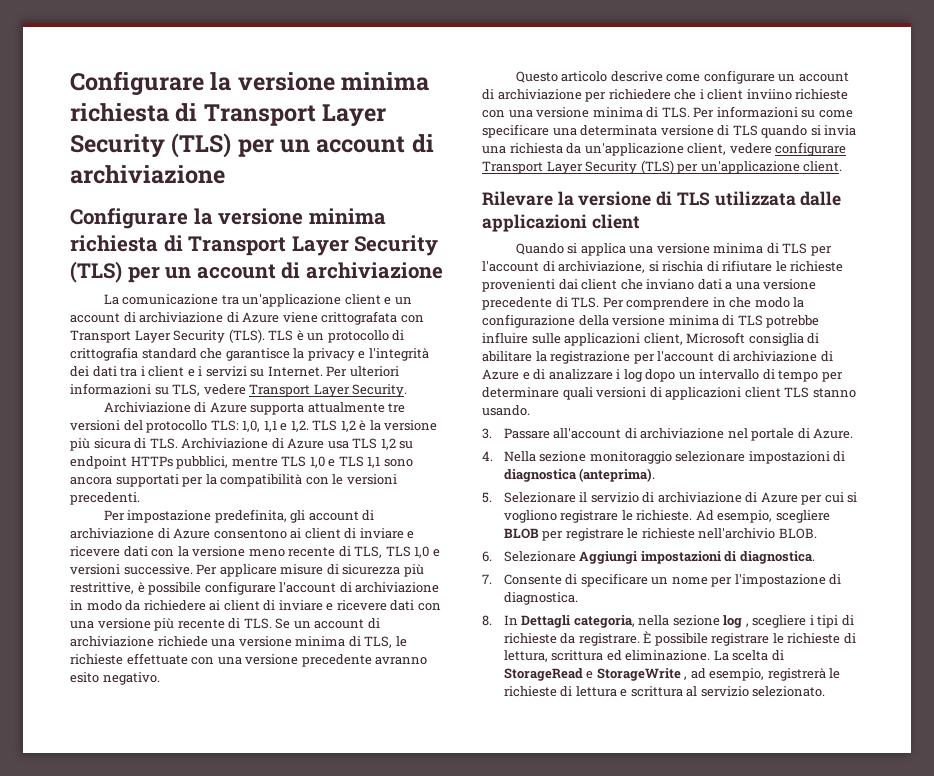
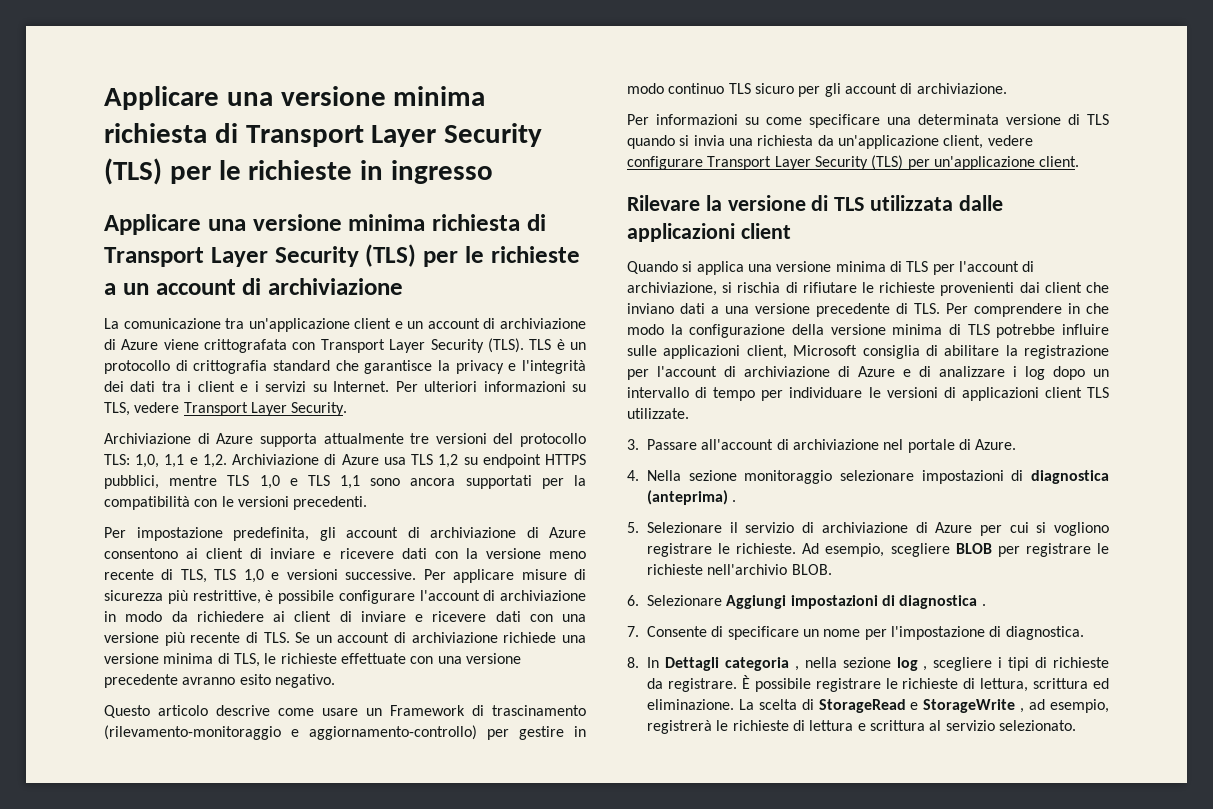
[70,71,430,96] [70,103,387,127] [70,133,434,158] [70,165,225,184] [70,208,386,229] [70,235,439,256] [70,261,160,283] Configurare la versione minima richiesta di Transport Layer Security (TLS) per un account di archiviazione // Configurare la versione minima richiesta di Transport Layer Security (TLS) per -> [104,86,486,110] [104,123,543,147] [104,158,494,185] [104,214,546,235] [104,244,580,267] [104,283,116,295] Applicare una versione minima richiesta di Transport Layer Security (TLS) per le richieste in ingresso // Applicare una versione minima richiesta di Transport Layer Security (TLS) per le richieste a
[312,420,438,432] [70,438,178,451] TLS 1,2 è la versione più sicura di TLS. -> (227, 461) none
[130,456,173,467] HTTPs -> [545,454,586,465] HTTPS
[703,70,849,84] [482,89,849,102] [482,107,690,118] configurare un account di archiviazione per richiedere che i client inviino richieste con una versione minima di TLS. -> [322,705,586,716] [104,725,586,740] [627,83,1007,97] usare un Framework di trascinamento (rilevamento-monitoraggio e aggiornamento-controllo) per gestire in modo continuo TLS sicuro per gli account di archiviazione. //
[482,387,593,400] determinare quali -> [789,387,881,398] individuare le
[812,388,856,398] [482,405,530,416] stanno usando. -> [627,408,689,419] utilizzate.
[579,468,656,482] (anteprima). -> [647,490,737,505] (anteprima) .
[739,551,815,564] diagnostica. -> [899,595,986,609] diagnostica .
[573,615,635,628] categoria, -> [724,657,799,671] categoria ,

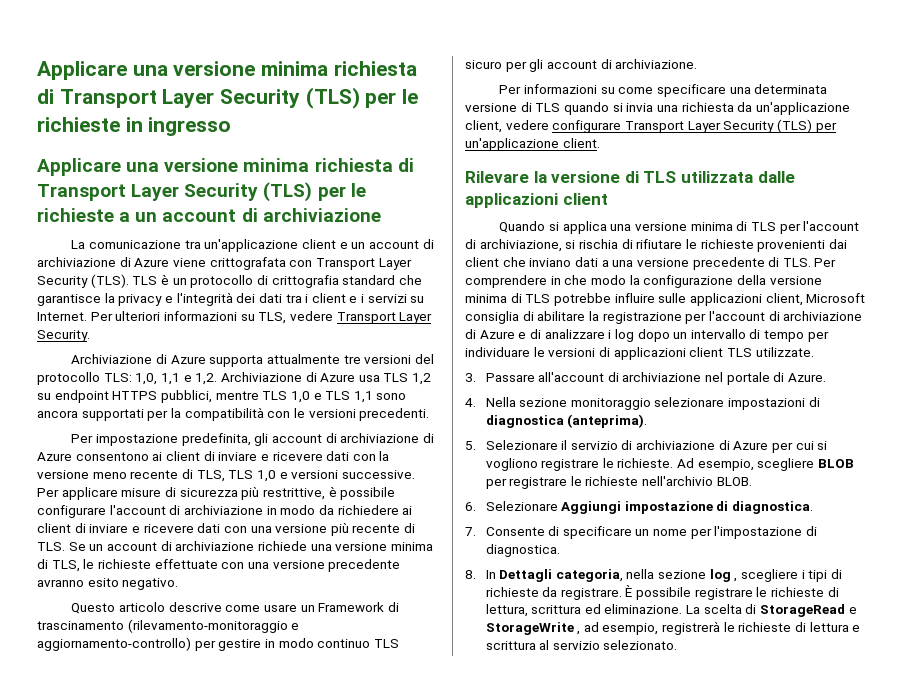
[647,490,737,505] (anteprima) . -> [567,414,648,428] (anteprima).
[790,595,986,609] impostazioni di diagnostica . -> [624,501,814,514] impostazione di diagnostica.
[724,657,799,671] categoria , -> [555,569,623,582] categoria,

